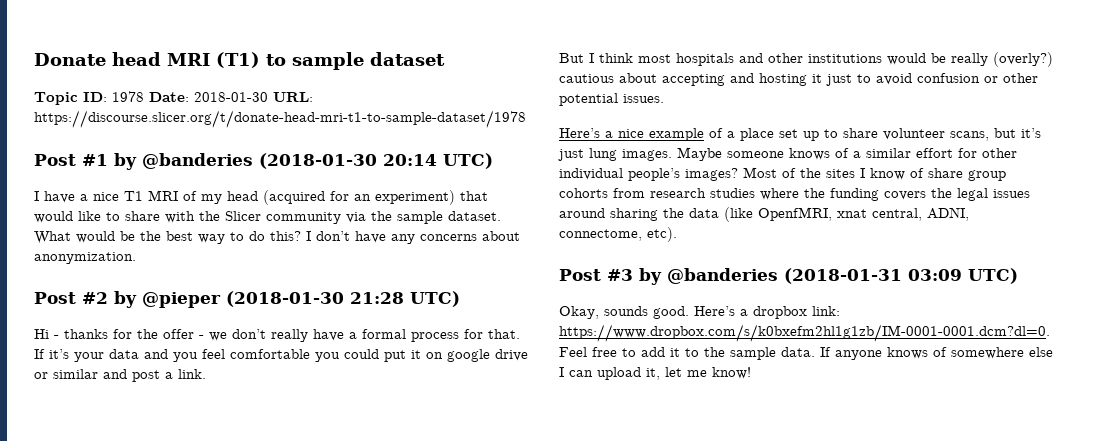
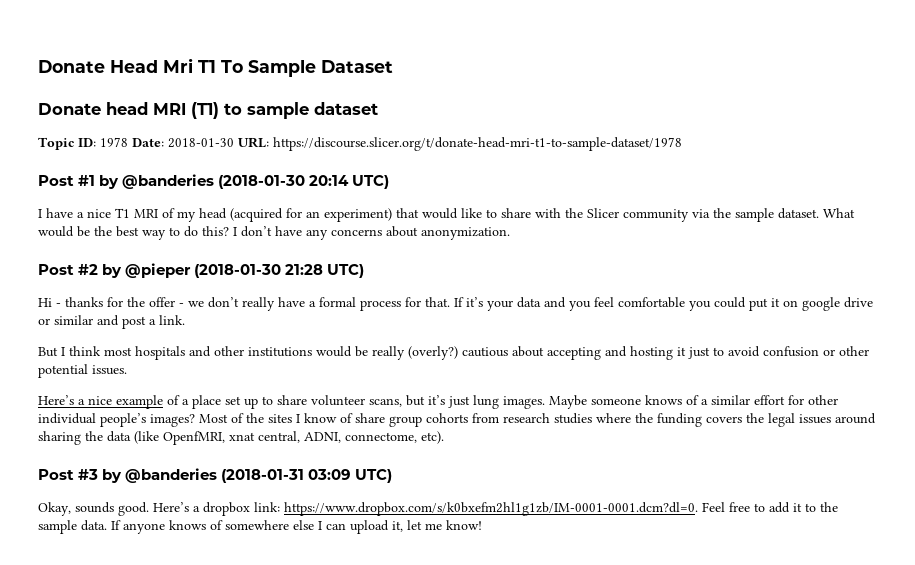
[34,53,106,66] Donate -> [38,58,393,77] [38,103,101,115] Donate Head Mri T1 To Sample Dataset // Donate

